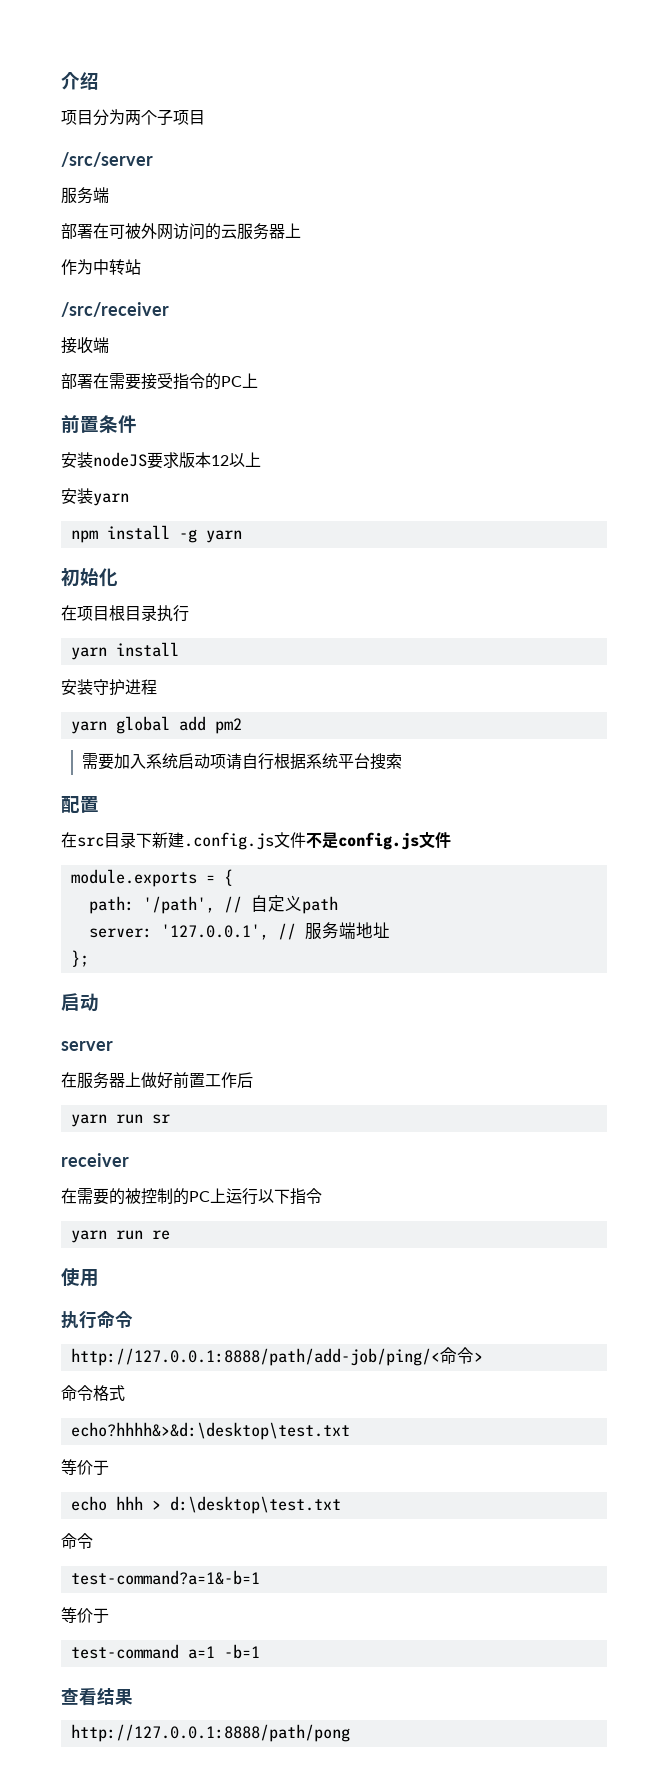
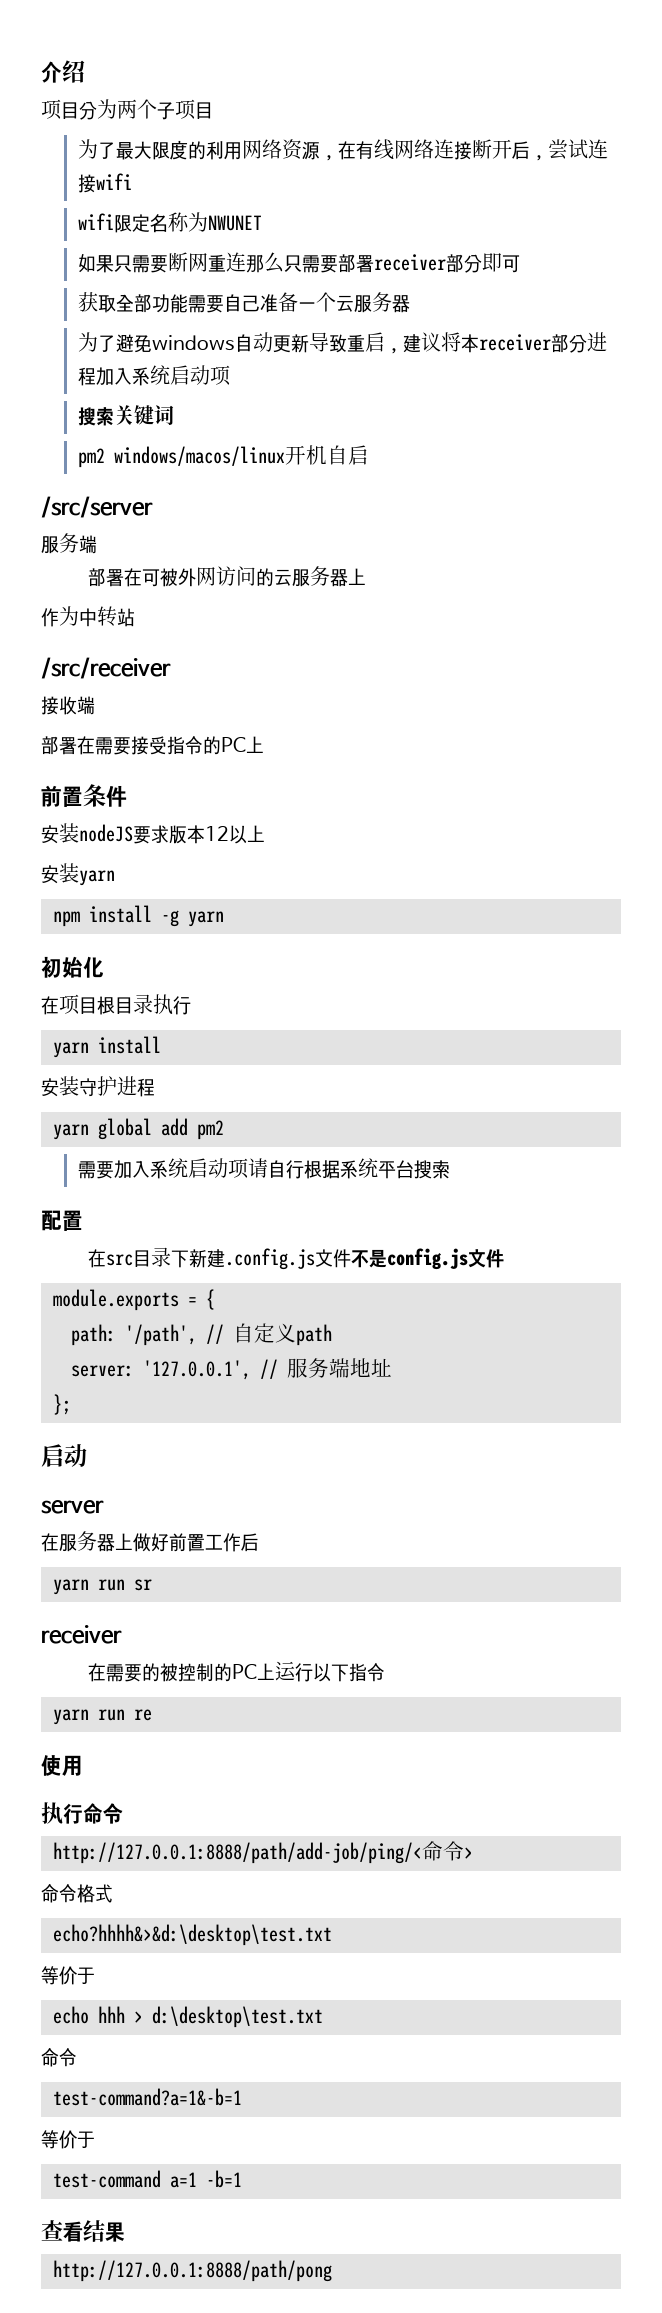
(205, 117) none -> [78,139,609,161] [78,173,133,193] [78,212,263,233] [78,252,521,273] [78,292,411,313] [78,332,608,354] [78,365,232,386] [78,405,175,426] [78,445,370,468] // 为了最大限度的利用网络资源，在有线网络连接断开后，尝试连接wifi // wifi限定名称为NWUNET // 如果只需要断网重连那么只需要部署receiver部分即可 // 获取全部功能需要自己准备一个云服务器 // 为了避免windows自动更新导致重启，建议将本receiver部分进程加入系统启动项 // 搜索关键词 // pm2 windows/macos/linux开机自启

